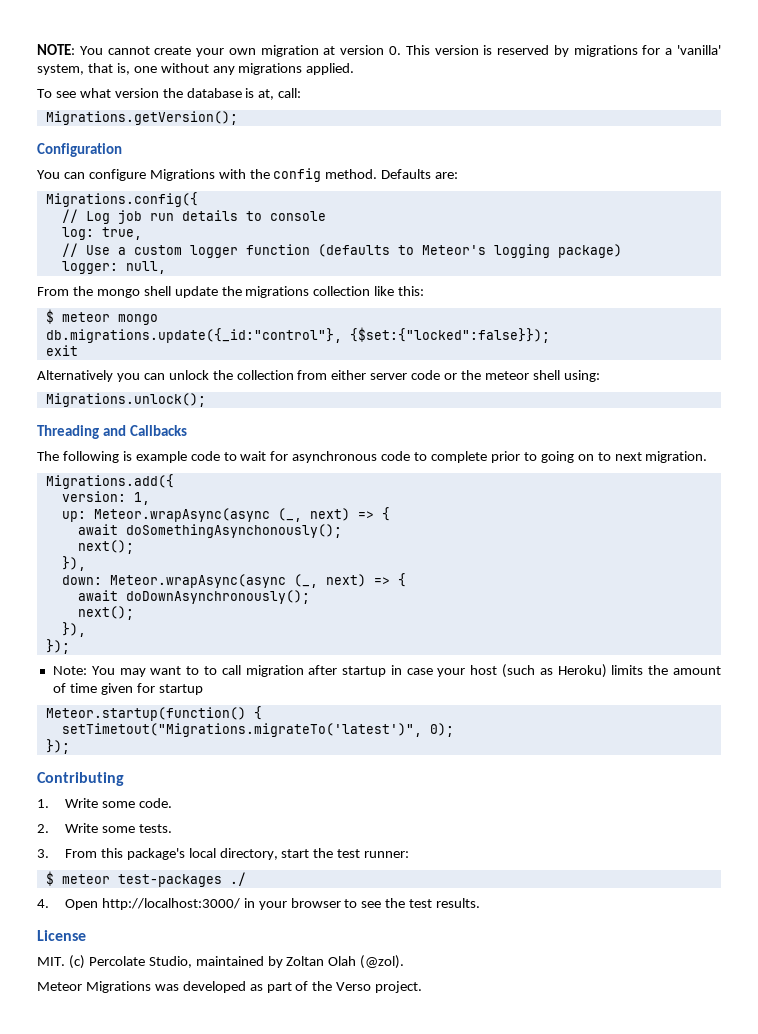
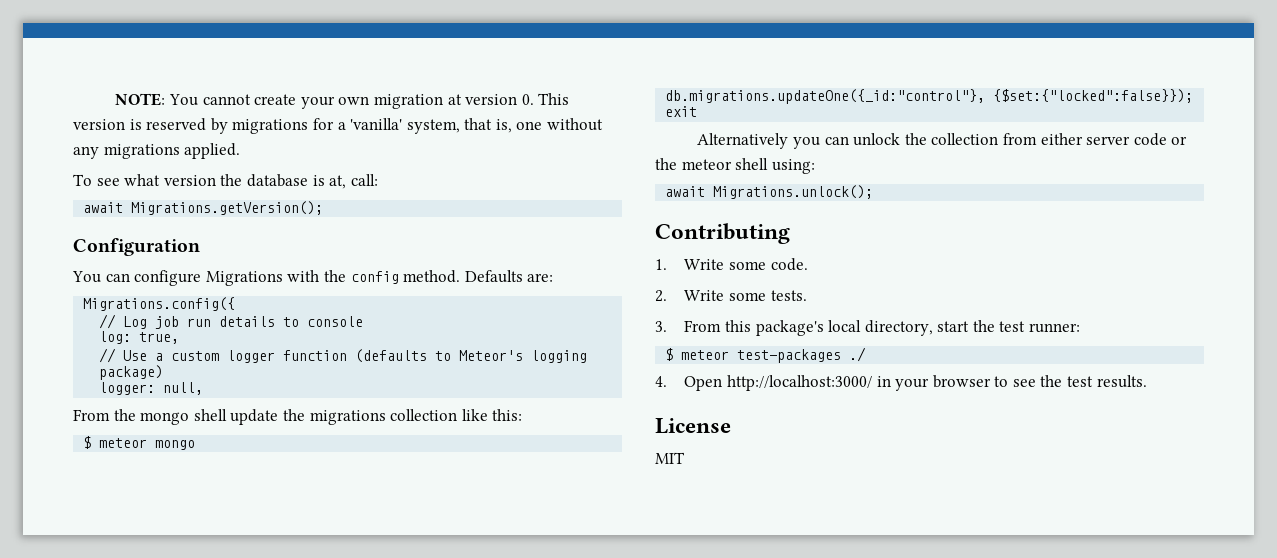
(302, 93) none -> [83,202,124,213] await
[45,328,342,343] db.migrations.update({_id:"control"}, -> [665,89,986,104] db.migrations.updateOne({_id:"control"},
(600, 376) none -> [665,186,706,197] await
[37,425,188,439] [37,451,708,463] [45,474,174,489] [61,491,150,505] [61,507,390,522] [77,524,342,538] [77,540,134,554] [61,556,86,571] [61,573,406,588] [77,590,310,604] [77,606,134,620] [61,622,86,637] [45,639,70,654] [52,664,721,678] [52,683,203,695] [45,706,262,721] [61,723,454,737] [45,739,70,754] // Threading and Callbacks // The following is example code to wait for asynchronous code to complete prior to going on to next migration. // Migrations.add({ // version: 1, // up: Meteor.wrapAsync(async (_, next) => { // await doSomethingAsynchonously(); // next(); // }), // down: Meteor.wrapAsync(async (_, next) => { // await doDownAsynchronously(); // next(); // }), // }); // Note: You may want to to call migration after startup in case your host (such as Heroku) limits the amount of time given for startup // Meteor.startup(function() { // setTimetout("Migrations.migrateTo('latest')", 0); // }); -> (874, 192) none
[37,955,405,969] [37,981,423,993] MIT. (c) Percolate Studio, maintained by Zoltan Olah (@zol). // Meteor Migrations was developed as part of the Verso project. -> [655,452,685,464] MIT

